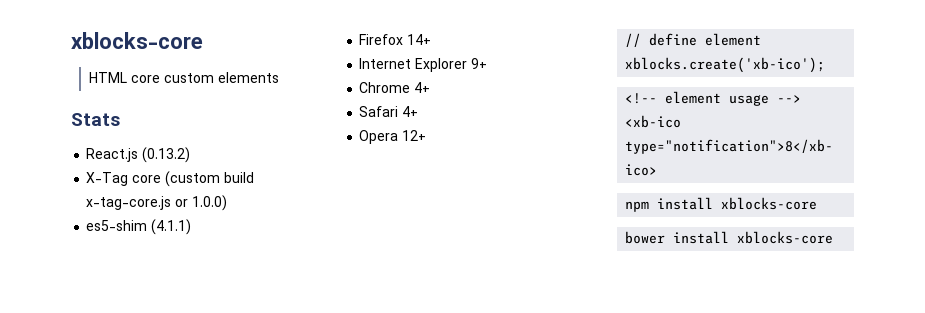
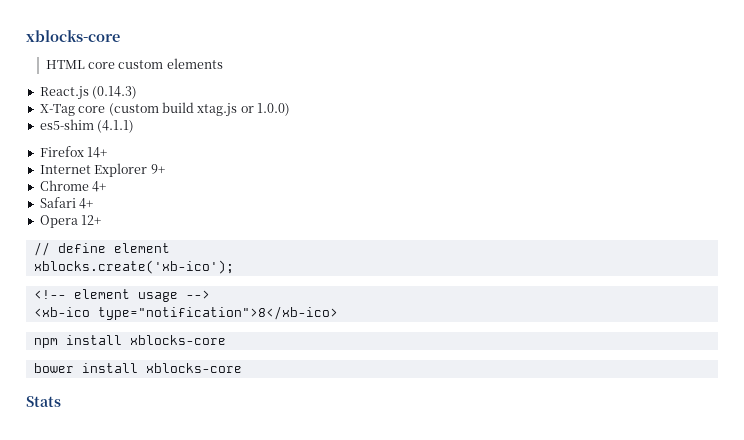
[71,113,120,126] // Stats -> (223, 63) none
[142,147,191,163] (0.13.2) -> [92,86,138,99] (0.14.3)
[86,196,172,210] x-tag-core.js -> [197,103,238,117] xtag.js
(834, 237) none -> [26,396,61,407] // Stats

